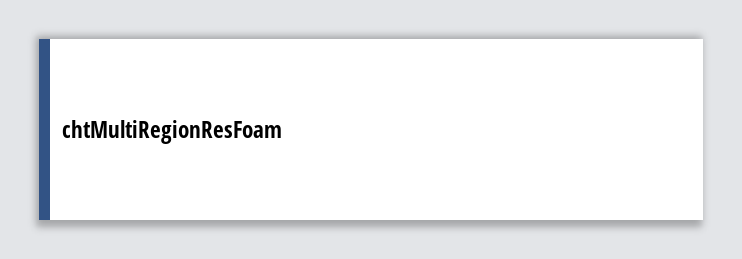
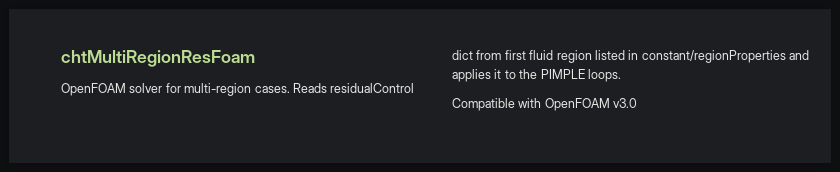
(282, 132) none -> [61,83,415,96] [452,50,809,63] [452,69,621,82] [452,98,638,111] // OpenFOAM solver for multi-region cases. Reads residualControl dict from first fluid region listed in constant/regionProperties and applies it to the PIMPLE loops. // Compatible with OpenFOAM v3.0

